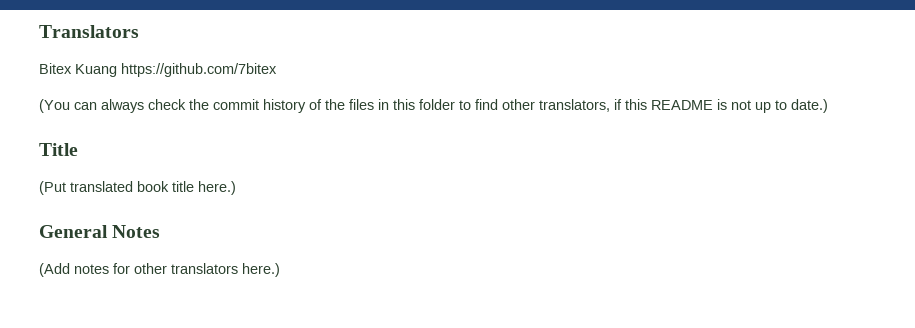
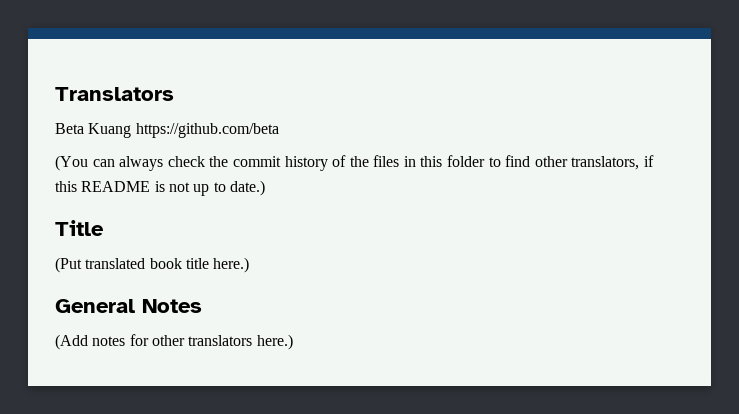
[39,63,277,77] Bitex Kuang https://github.com/7bitex -> [55,123,279,138] Beta Kuang https://github.com/beta

